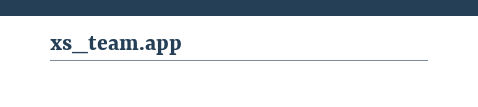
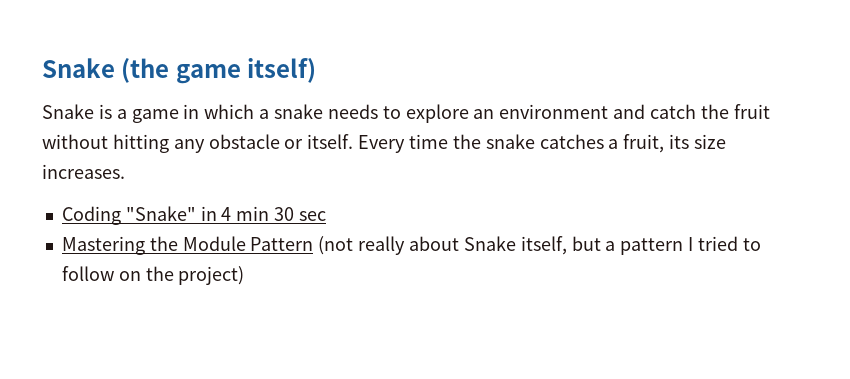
[50,36,182,55] xs_team.app -> [42,58,317,84] [42,104,770,123] [42,134,727,153] [42,164,125,179] [61,206,326,225] [61,236,761,255] [61,266,245,285] Snake (the game itself) // Snake is a game in which a snake needs to explore an environment and catch the fruit without hitting any obstacle or itself. Every time the snake catches a fruit, its size increases. // Coding "Snake" in 4 min 30 sec // Mastering the Module Pattern (not really about Snake itself, but a pattern I tried to follow on the project)

